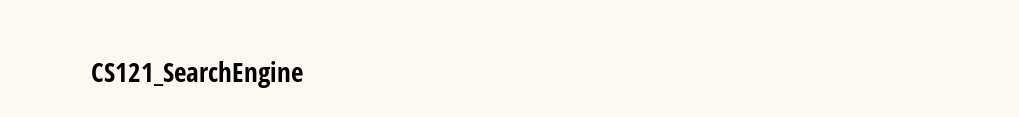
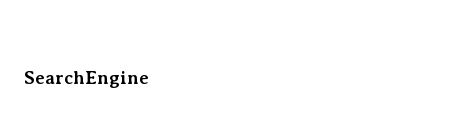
[91,61,303,88] CS121_SearchEngine -> [24,71,149,88] SearchEngine

